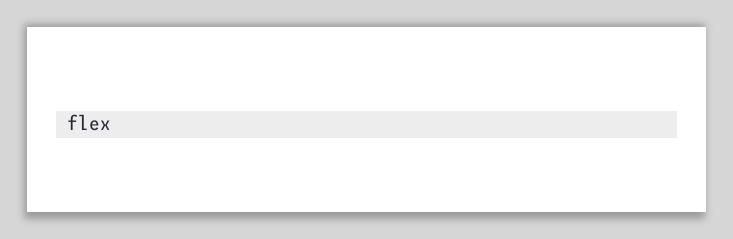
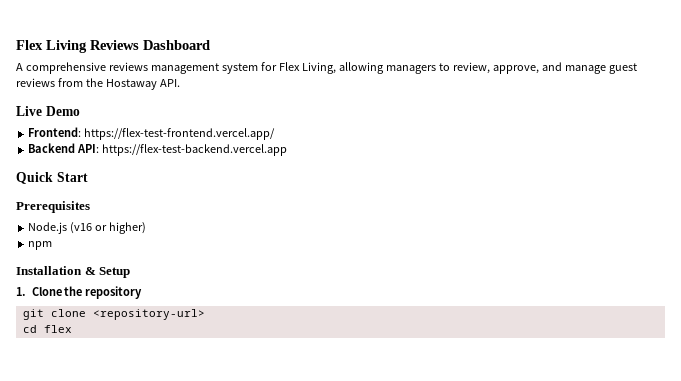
(66, 122) none -> [16,40,210,53] [16,62,637,74] [16,78,180,90] [16,106,80,116] [28,127,276,140] [28,143,288,156] [16,172,88,184] [16,201,90,213] [28,222,147,234] [28,241,53,250] [16,266,131,278] [16,286,143,299] [22,309,205,320] [22,325,37,333] Flex Living Reviews Dashboard // A comprehensive reviews management system for Flex Living, allowing managers to review, approve, and manage guest reviews from the Hostaway API. // Live Demo // Frontend: https://flex-test-frontend.vercel.app/ // Backend API: https://flex-test-backend.vercel.app // Quick Start // Prerequisites // Node.js (v16 or higher) // npm // Installation & Setup // 1. Clone the repository // git clone <repository-url> // cd

